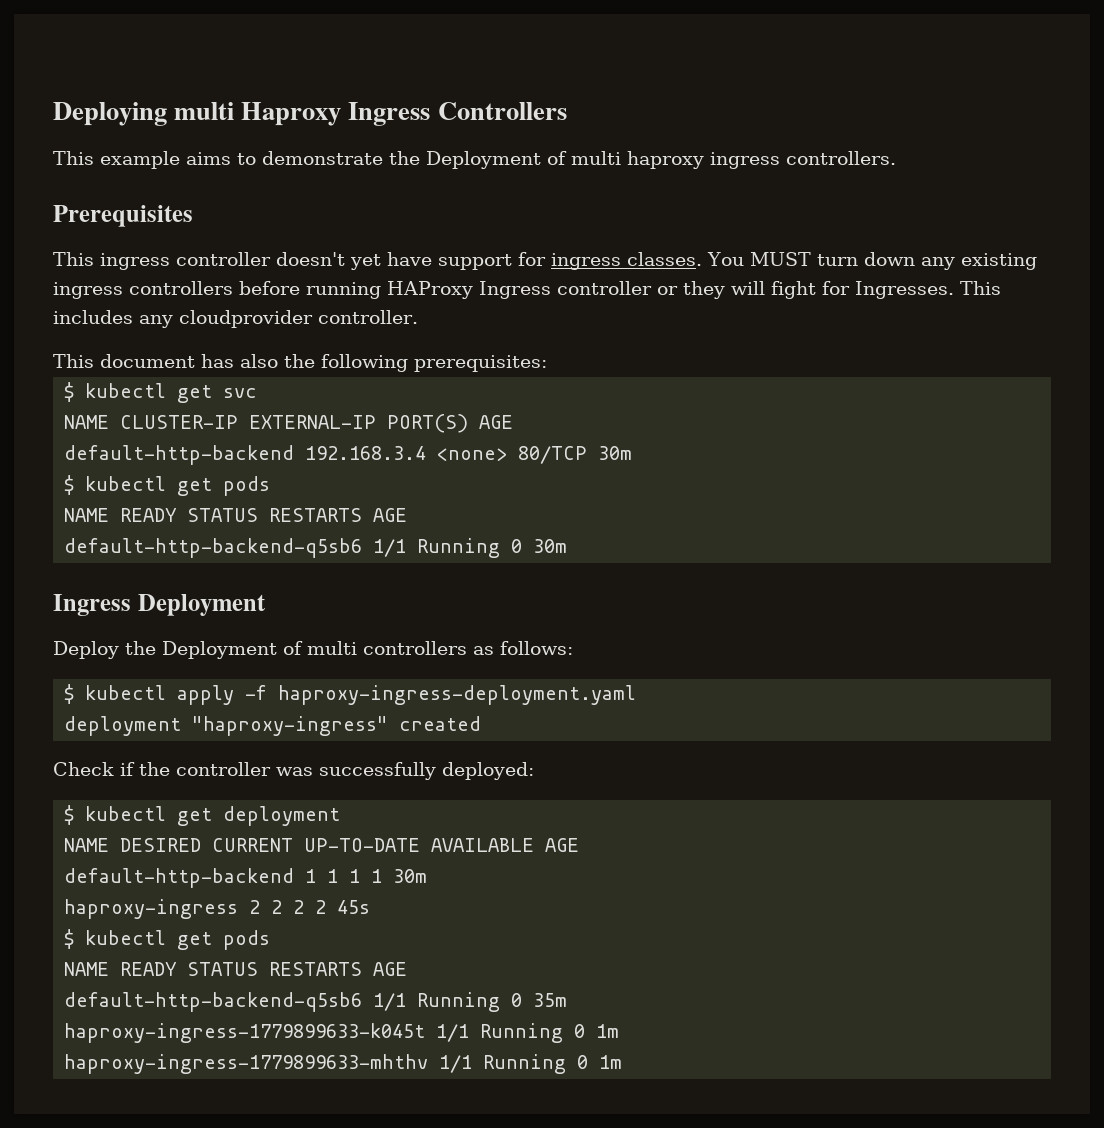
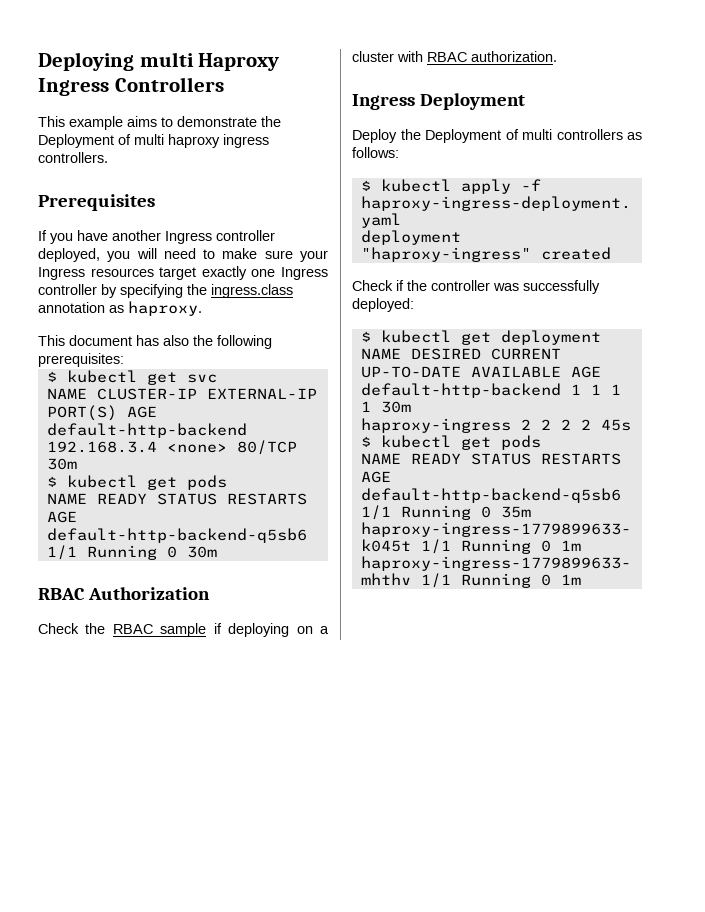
[53,252,1037,270] [53,281,1001,299] [53,310,418,328] This ingress controller doesn't yet have support for ingress classes. You MUST turn down any existing ingress controllers before running HAProxy Ingress controller or they will fight for Ingresses. This includes any cloudprovider controller. -> [38,230,275,244] [38,248,328,262] [38,266,328,280] [38,284,293,298] [38,301,202,316] If you have another Ingress controller deployed, you will need to make sure your Ingress resources target exactly one Ingress controller by specifying the ingress.class annotation as haproxy.
(568, 546) none -> [38,587,210,600] [38,623,329,637] [352,51,557,62] // RBAC Authorization // Check the RBAC sample if deploying on a cluster with RBAC authorization.

